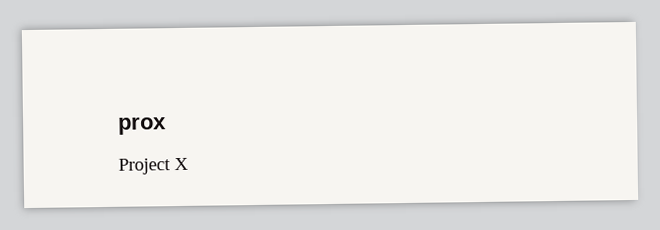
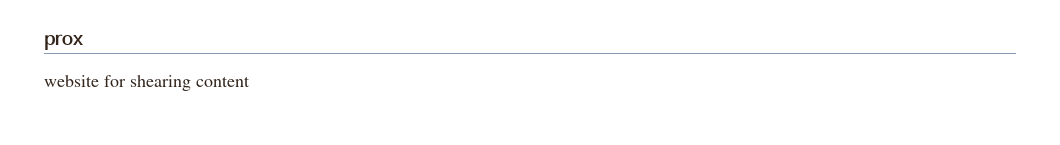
[118,157,189,175] Project X -> [44,75,250,91] website for shearing content

